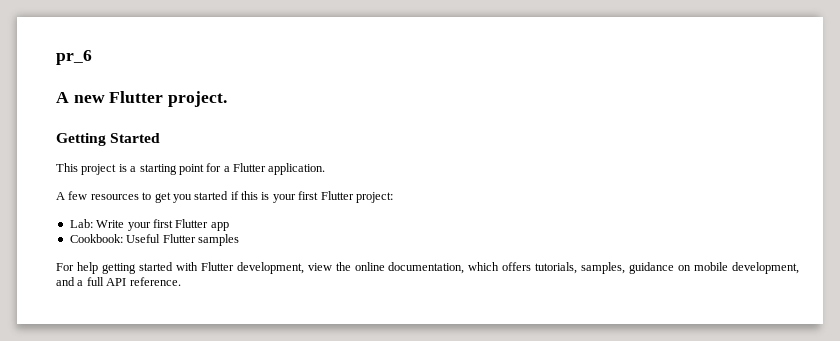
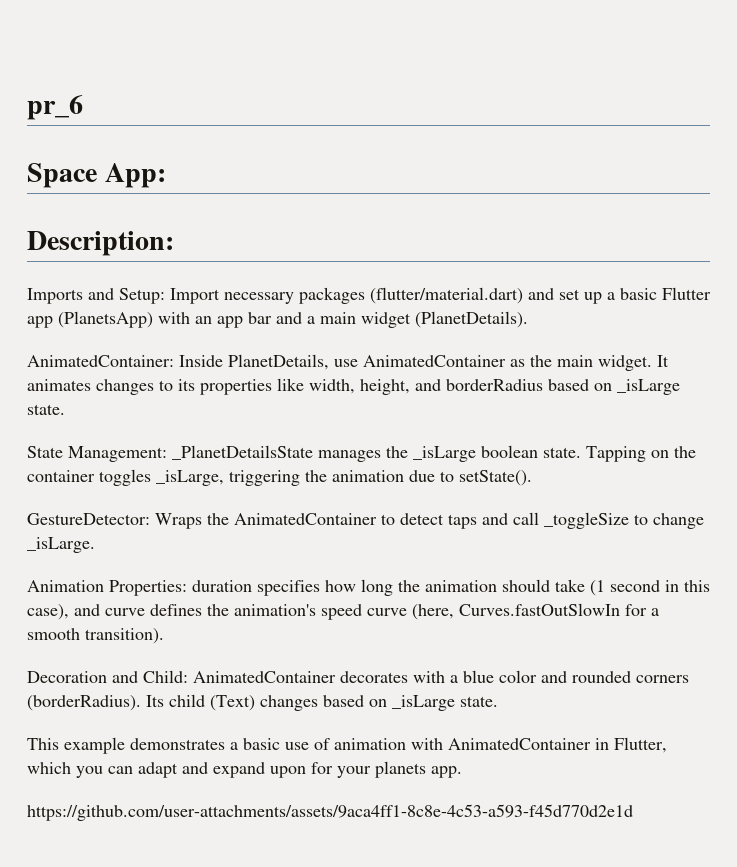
[56,91,228,107] [56,133,161,146] [56,163,326,175] [56,191,393,203] [69,219,229,231] [69,234,239,246] [56,262,800,274] [56,277,181,286] A new Flutter project. // Getting Started // This project is a starting point for a Flutter application. // A few resources to get you started if this is your first Flutter project: // Lab: Write your first Flutter app // Cookbook: Useful Flutter samples // For help getting started with Flutter development, view the online documentation, which offers tutorials, samples, guidance on mobile development, and a full API reference. -> [27,163,166,188] [27,231,174,256] [27,287,711,304] [27,311,528,328] [27,354,669,371] [27,378,680,395] [27,404,65,415] [27,445,696,462] [27,469,532,486] [27,512,704,529] [27,537,95,553] [27,579,710,596] [27,603,659,620] [27,628,164,644] [27,670,689,683] [27,694,498,711] [27,737,667,754] [27,761,462,778] [27,804,633,821] Space App: // Description: // Imports and Setup: Import necessary packages (flutter/material.dart) and set up a basic Flutter app (PlanetsApp) with an app bar and a main widget (PlanetDetails). // AnimatedContainer: Inside PlanetDetails, use AnimatedContainer as the main widget. It animates changes to its properties like width, height, and borderRadius based on _isLarge state. // State Management: _PlanetDetailsState manages the _isLarge boolean state. Tapping on the container toggles _isLarge, triggering the animation due to setState(). // GestureDetector: Wraps the AnimatedContainer to detect taps and call _toggleSize to change _isLarge. // Animation Properties: duration specifies how long the animation should take (1 second in this case), and curve defines the animation's speed curve (here, Curves.fastOutSlowIn for a smooth transition). // Decoration and Child: AnimatedContainer decorates with a blue color and rounded corners (borderRadius). Its child (Text) changes based on _isLarge state. // This example demonstrates a basic use of animation with AnimatedContainer in Flutter, which you can adapt and expand upon for your planets app. // https://github.com/user-attachments/assets/9aca4ff1-8c8e-4c53-a593-f45d770d2e1d

